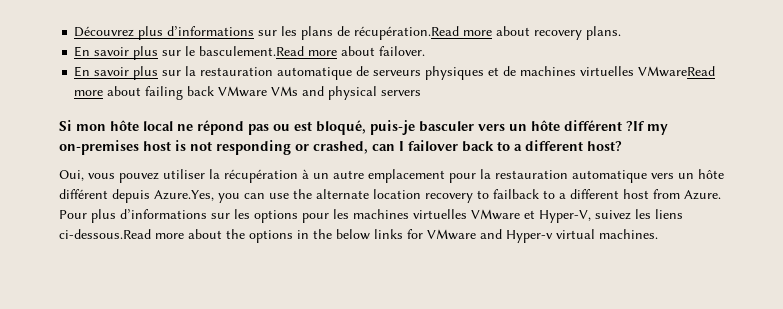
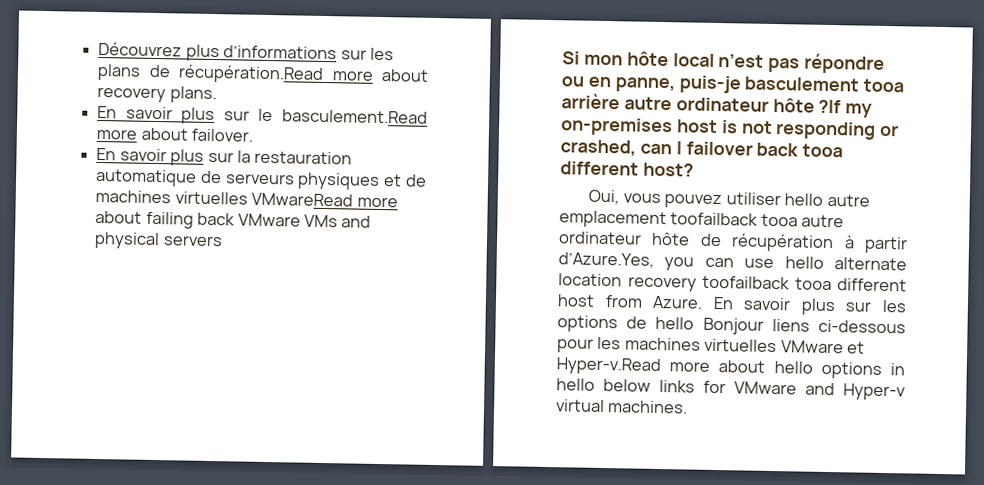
[177,120,622,135] ne répond pas ou est bloqué, puis-je basculer vers un hôte différent -> [718,53,886,74] [561,75,905,94] [561,93,815,113] n’est pas répondre ou en panne, puis-je basculement tooa arrière autre ordinateur hôte
[497,141,522,151] to a -> [802,143,844,158] tooa
[209,169,724,183] [59,189,214,203] la récupération à un autre emplacement pour la restauration automatique vers un hôte différent depuis Azure.Yes, -> [784,193,870,207] [559,210,845,229] [558,231,908,254] [558,252,654,268] hello autre emplacement toofailback tooa autre ordinateur hôte de récupération à partir d’Azure.Yes,
[293,189,312,199] the -> [784,256,824,269] hello
[477,189,721,200] [59,209,298,223] to failback to a different host from Azure. Pour plus d’informations sur les options -> [702,275,907,292] [557,294,907,316] [557,315,906,335] toofailback tooa different host from Azure. En savoir plus sur les options de hello Bonjour liens ci-dessous
[539,209,683,223] [59,229,245,239] Hyper-V, suivez les liens ci-dessous.Read more about the -> [556,357,813,376] Hyper-v.Read more about hello
[313,229,332,239] the -> [556,378,595,391] hello

